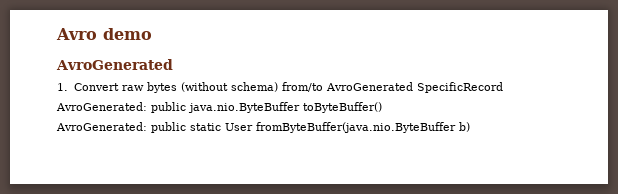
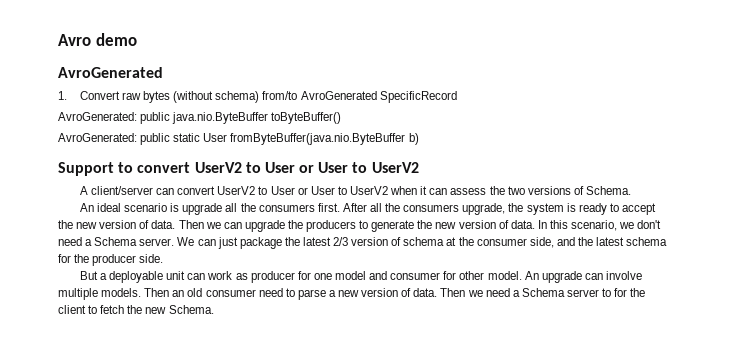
(470, 127) none -> [58,162,419,176] [79,186,631,195] [79,203,656,215] [58,220,662,232] [58,237,668,249] [58,254,164,266] [79,271,642,283] [58,288,646,300] [58,305,214,314] // Support to convert UserV2 to User or User to UserV2 // A client/server can convert UserV2 to User or User to UserV2 when it can assess the two versions of Schema. // An ideal scenario is upgrade all the consumers first. After all the consumers upgrade, the system is ready to accept the new version of data. Then we can upgrade the producers to generate the new version of data. In this scenario, we don't need a Schema server. We can just package the latest 2/3 version of schema at the consumer side, and the latest schema for the producer side. // But a deployable unit can work as producer for one model and consumer for other model. An upgrade can involve multiple models. Then an old consumer need to parse a new version of data. Then we need a Schema server to for the client to fetch the new Schema.

